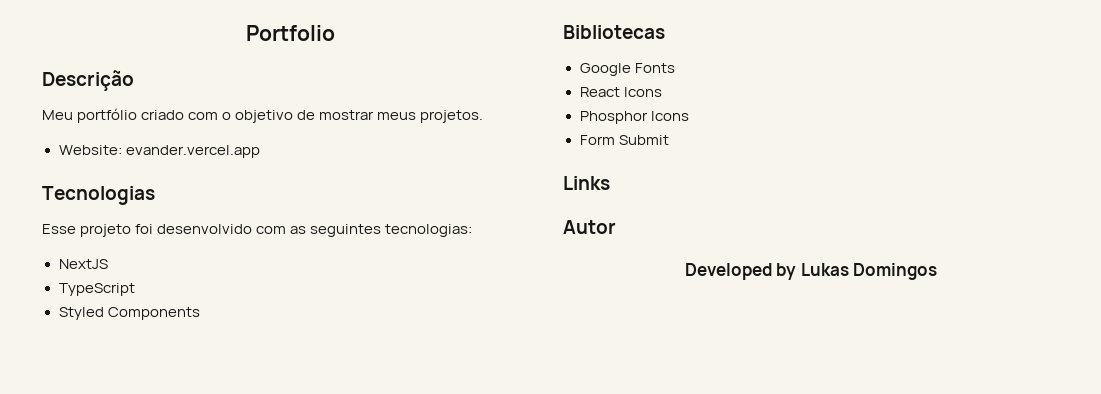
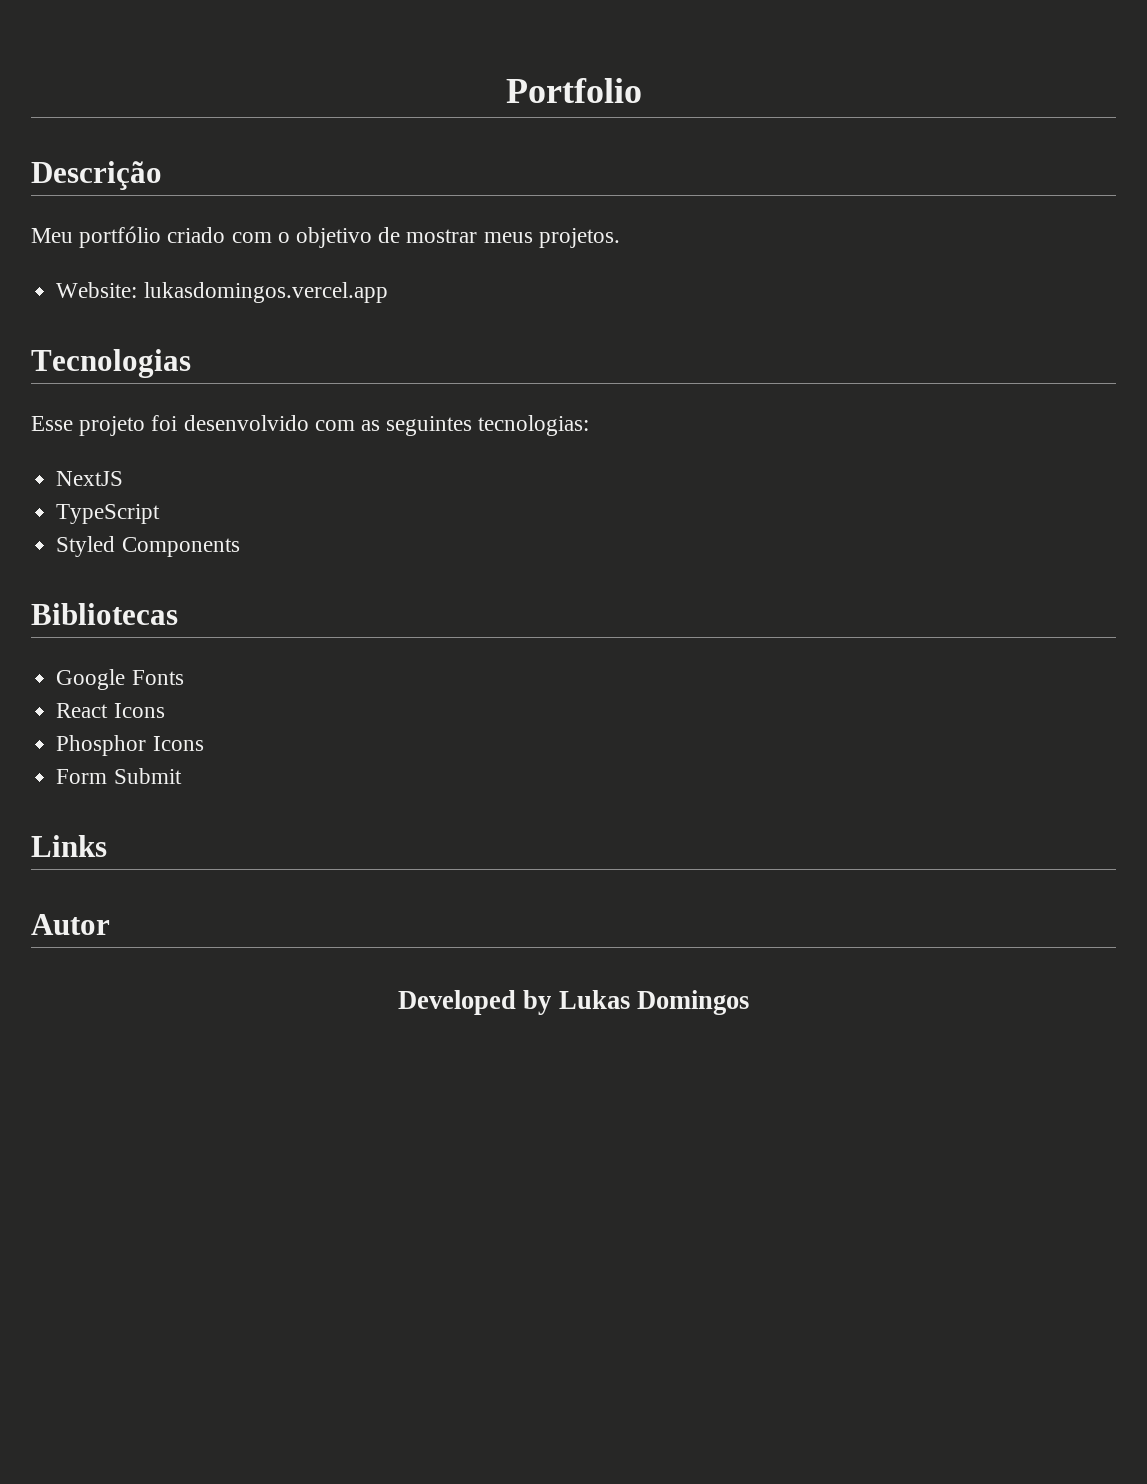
[125,145,260,158] evander.vercel.app -> [143,282,388,303] lukasdomingos.vercel.app

